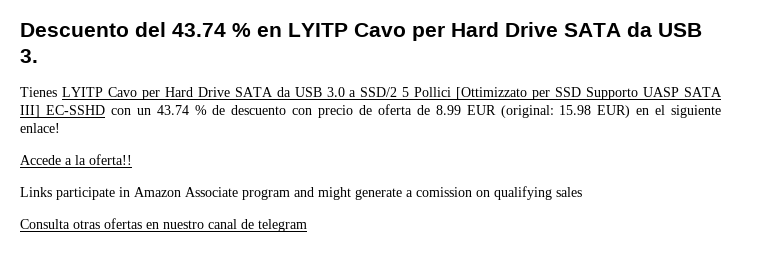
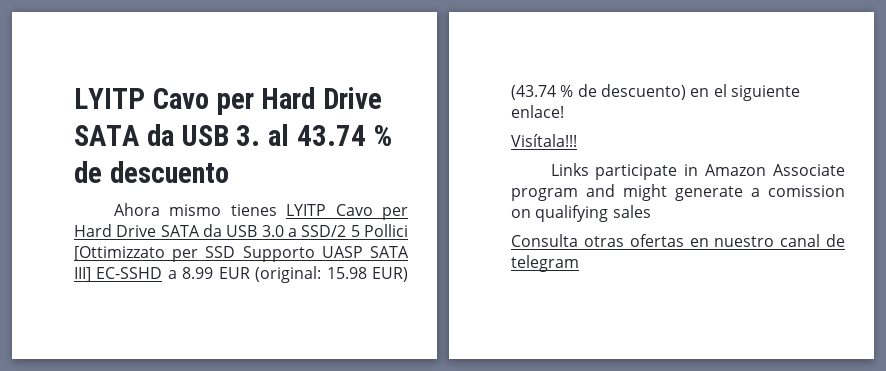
[20,22,282,37] Descuento del 43.74 % en -> (74, 98) none
[20,87,57,97] // Tienes -> [268,124,392,146] [74,161,229,183] [113,203,277,216] al 43.74 % de descuento // Ahora mismo tienes
[110,104,430,118] con un 43.74 % de descuento con precio de oferta de -> [167,270,177,279] a
(631, 111) none -> [511,84,686,100] (43.74 % de descuento)
[20,154,132,165] Accede a la oferta!! -> [511,134,577,147] Visítala!!!

